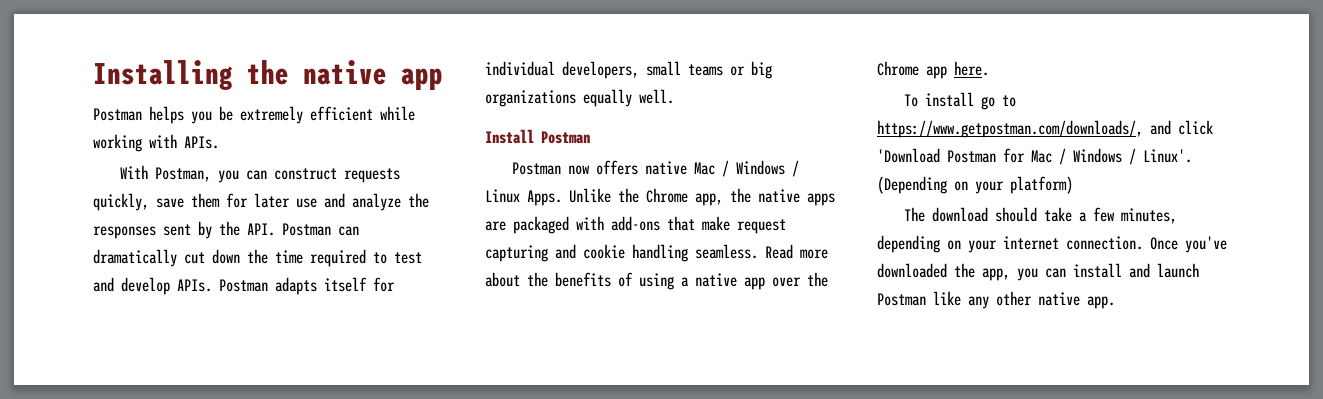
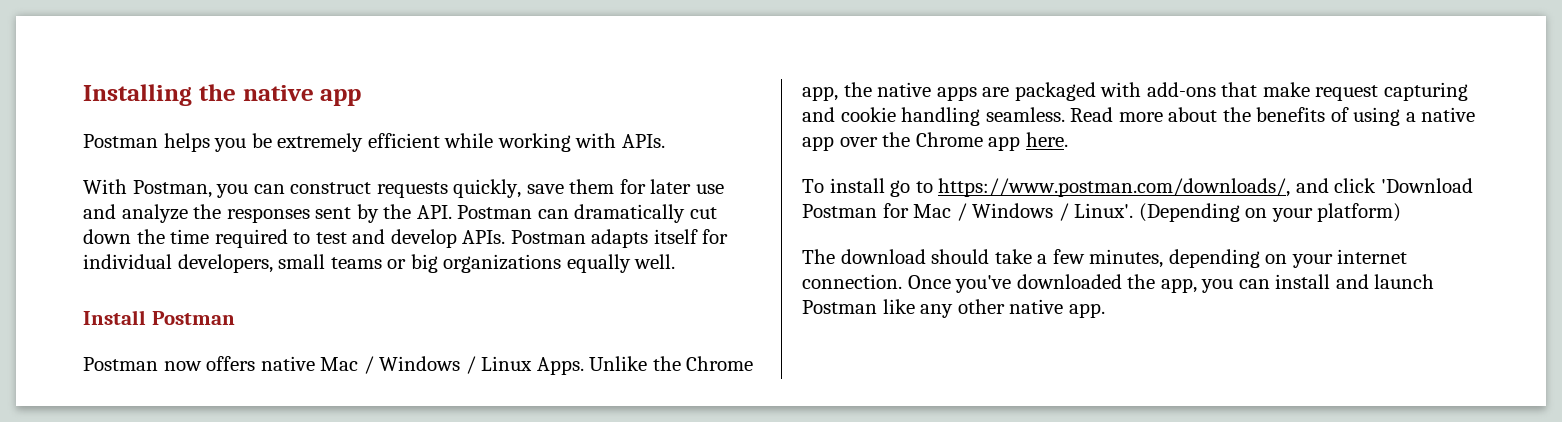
[877,120,1143,138] https://www.getpostman.com/downloads/, -> [938,178,1291,197] https://www.postman.com/downloads/,

